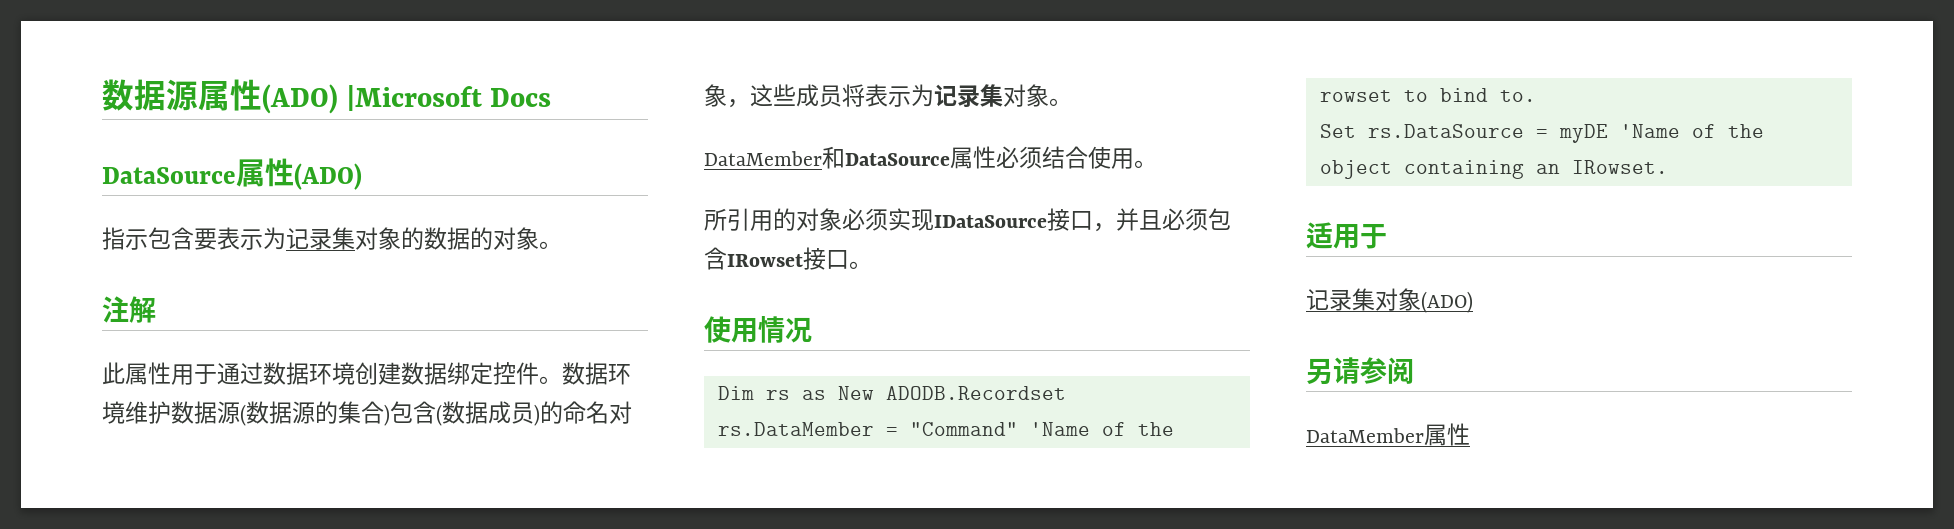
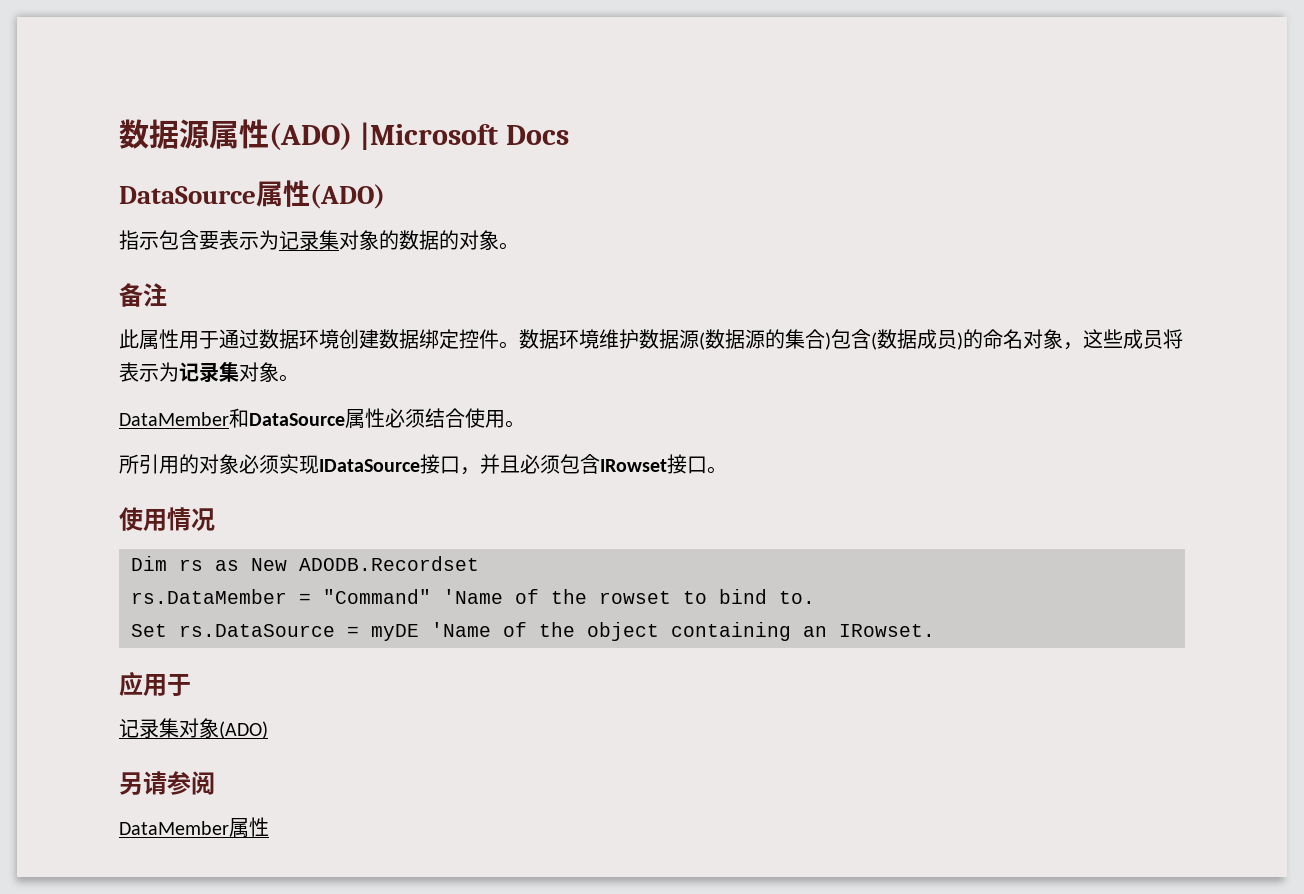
(562, 245) none -> [119,283,143,307] 备
[129,296,156,323] 解 -> (167, 295) none
[1306,222,1333,249] 适 -> [119,672,143,696] 应

